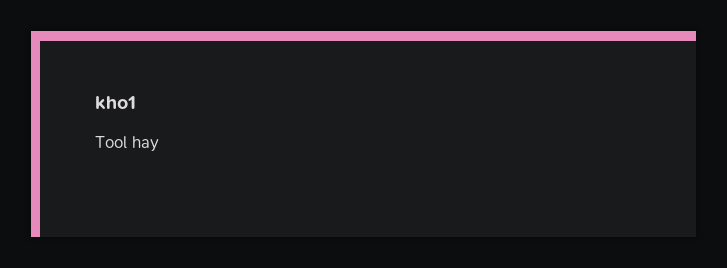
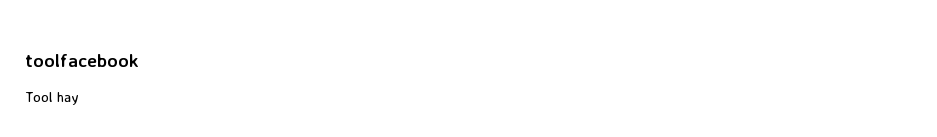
[95,96,136,110] kho1 -> [25,54,139,67] toolfacebook

